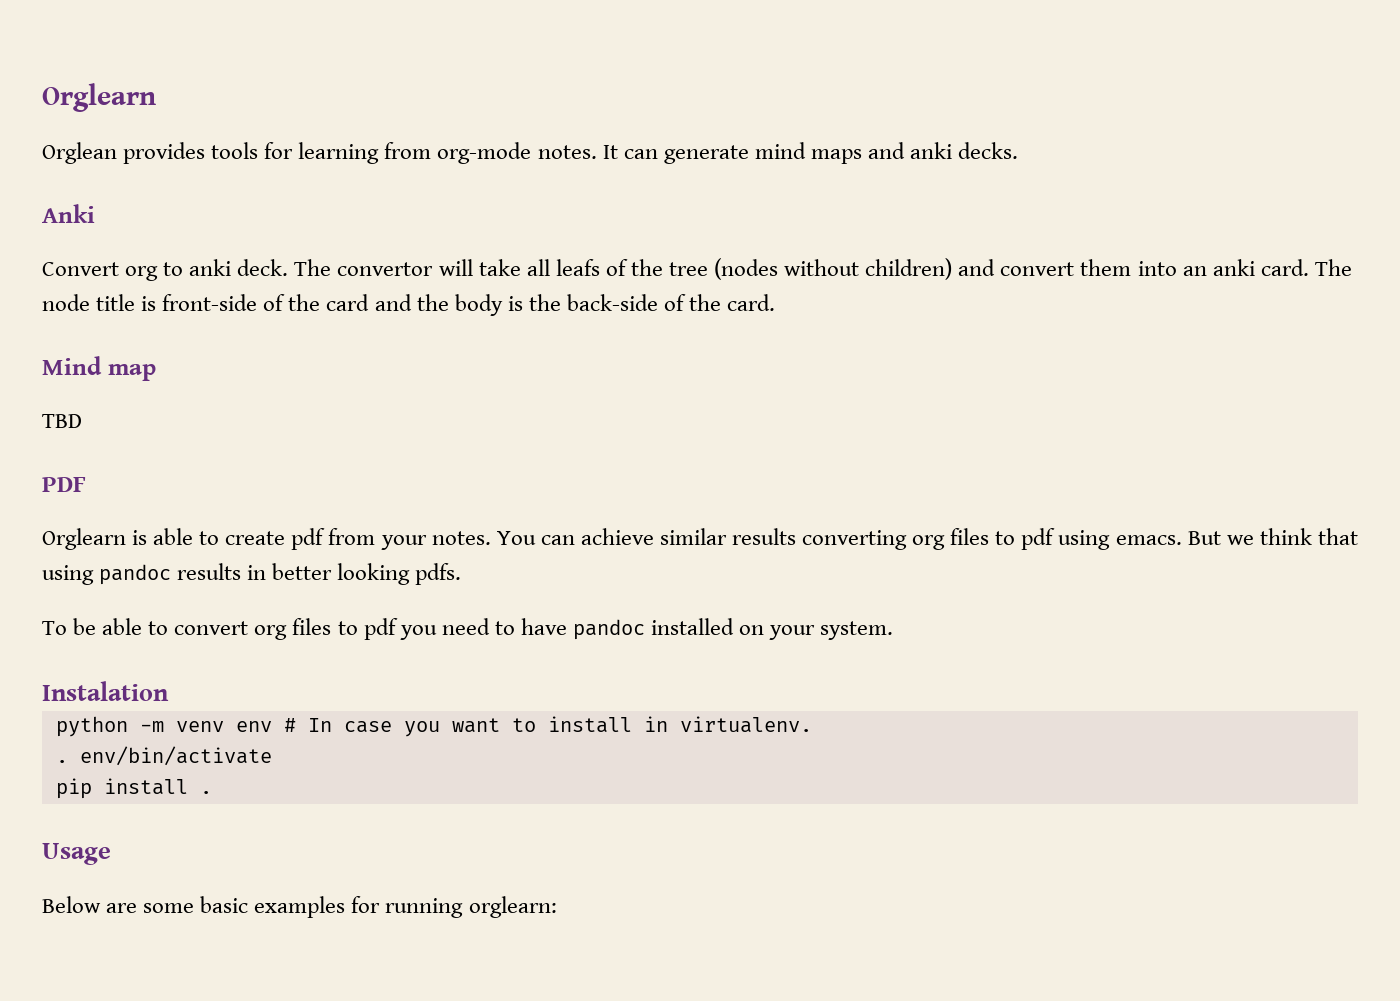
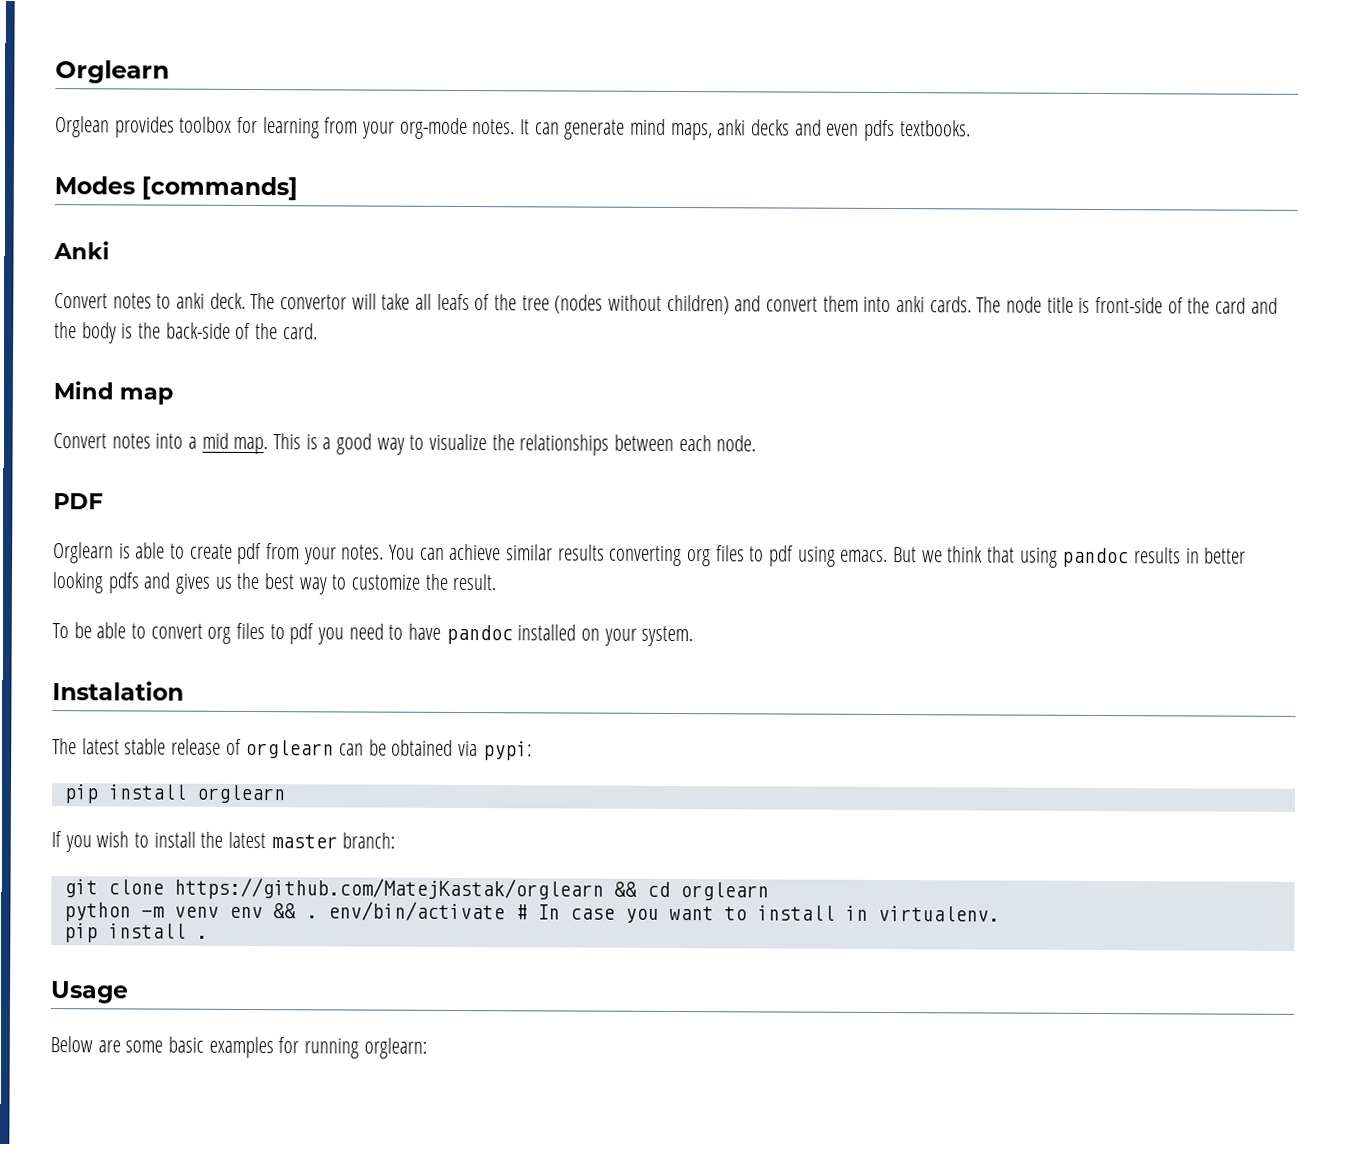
[211,142,259,159] tools -> [179,116,233,133] toolbox
(432, 150) none -> [362,121,396,139] your
[810,142,1019,164] maps and anki decks. -> [670,119,971,142] [54,176,298,201] maps, anki decks and even pdfs textbooks. // Modes [commands]
[125,266,159,281] org -> [112,293,152,309] notes
[1182,259,1309,276] an anki card. -> [896,296,972,313] anki cards.
[42,414,82,428] TBD -> [53,432,757,456] Convert notes into a mid map. This is a good way to visualize the relationships between each node.
[415,563,462,585] pdfs. -> [107,572,498,595] pdfs and gives us the best way to customize the result.
(169, 691) none -> [52,738,532,761] [63,784,286,804] [51,831,396,853] [63,877,769,901] // The latest stable release of orglearn can be obtained via pypi: // pip install orglearn // If you wish to install the latest master branch: // git clone https://github.com/MatejKastak/orglearn && cd orglearn
(272, 726) none -> [272,901,505,922] && . env/bin/activate
[55,746,272,766] // . env/bin/activate -> (1000, 913) none

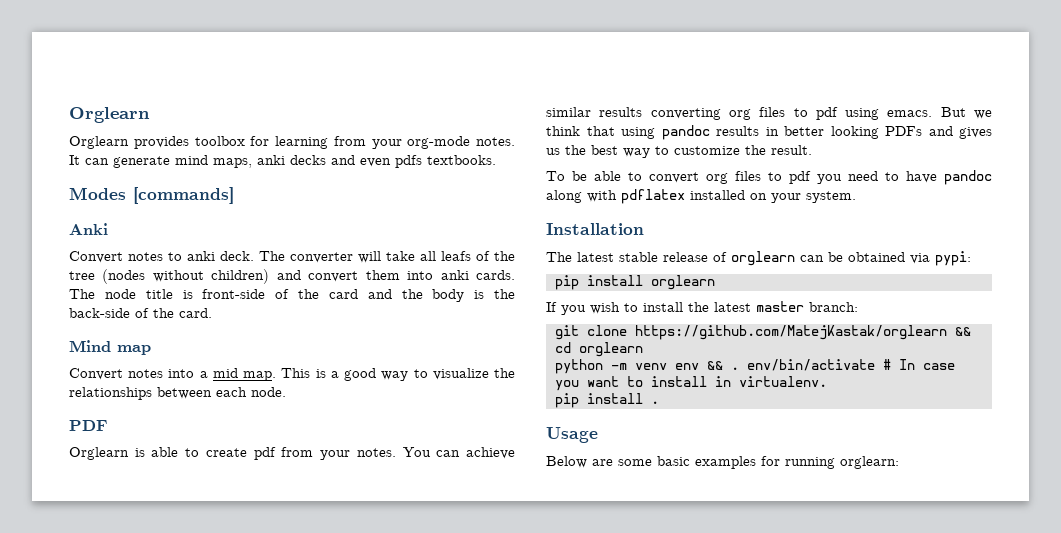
[55,116,110,138] Orglean -> [69,136,129,149] Orglearn
[280,294,348,310] convertor -> [290,252,353,263] converter
[107,572,140,594] pdfs -> [885,126,922,136] PDFs
(513, 634) none -> [546,189,685,204] along with pdflatex
[52,681,184,701] Instalation -> [546,223,644,235] Installation

